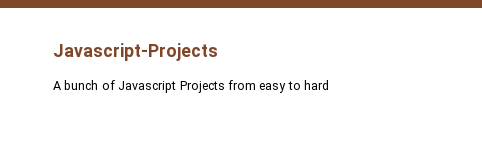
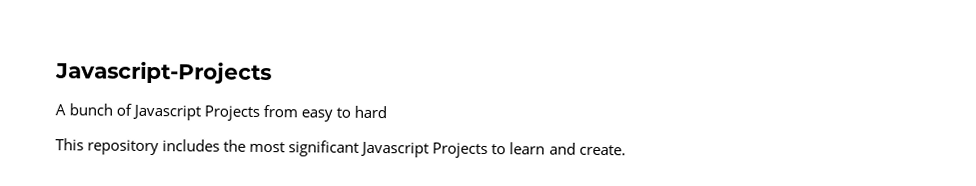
(329, 85) none -> [55,138,626,159] // This repository includes the most significant Javascript Projects to learn and create.

